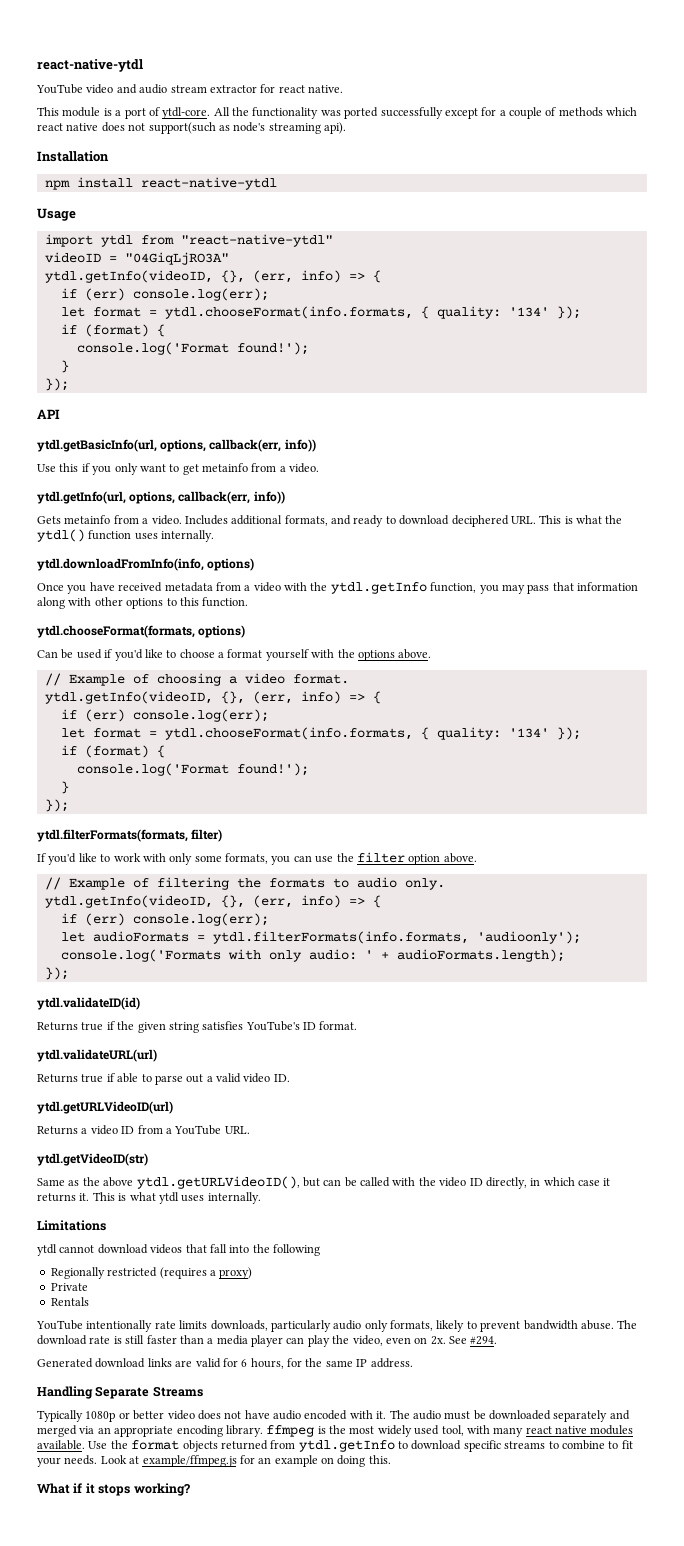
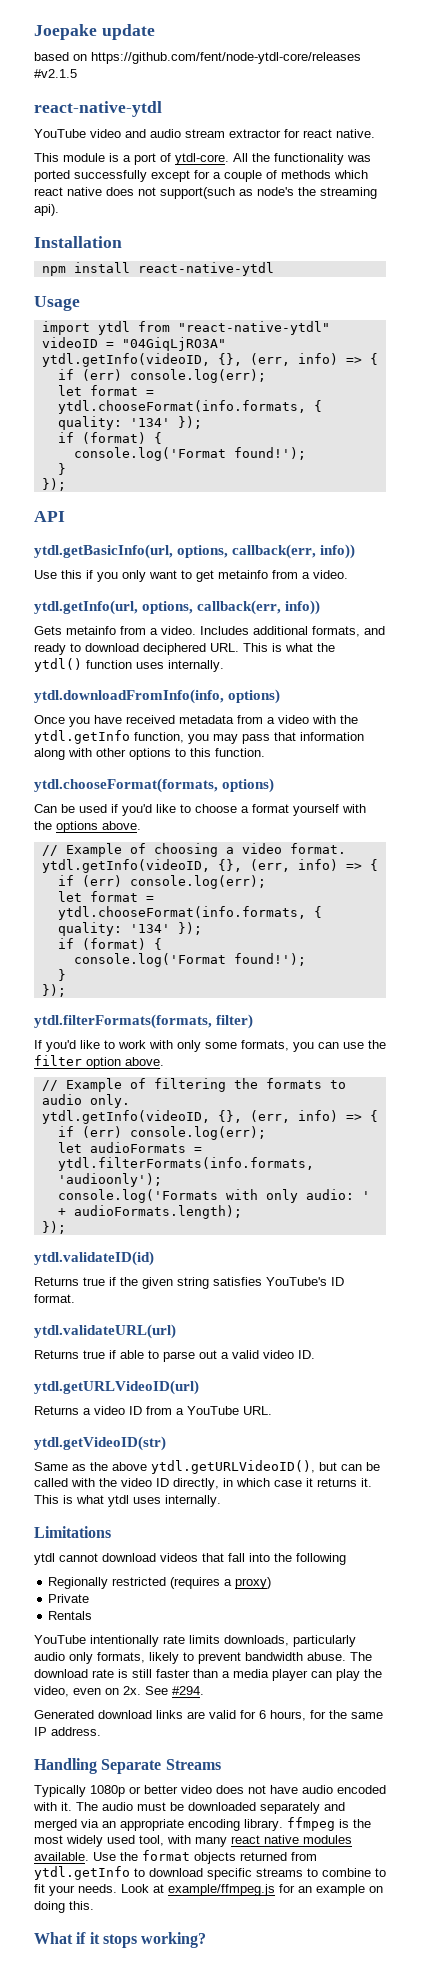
(37, 65) none -> [34,24,155,40] [34,52,361,64] [34,69,77,78] Joepake update // based on https://github.com/fent/node-ytdl-core/releases #v2.1.5 //
(266, 127) none -> [298,187,316,196] the

